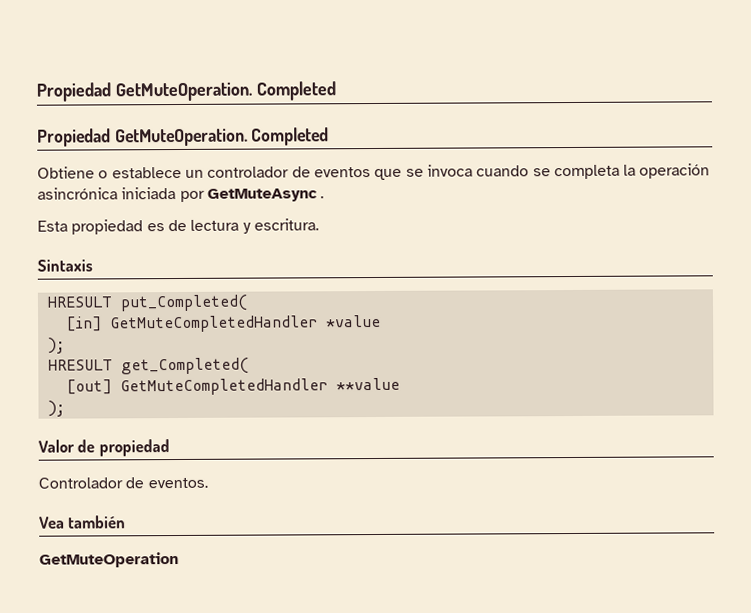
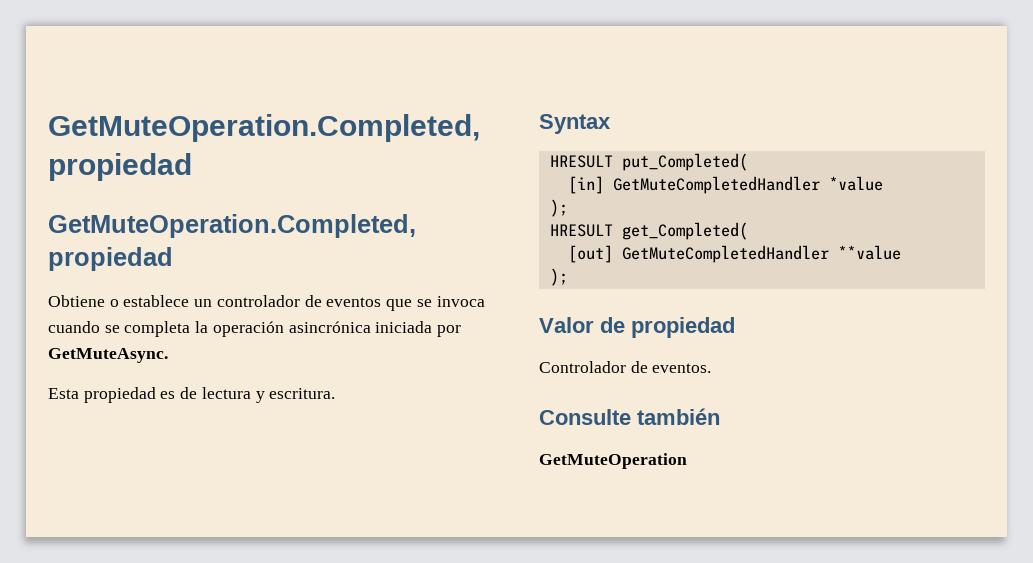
[36,81,336,102] [37,127,330,147] Propiedad GetMuteOperation. Completed // Propiedad GetMuteOperation. Completed -> [48,114,480,142] [48,153,192,181] [48,214,416,238] [48,247,173,271] GetMuteOperation.Completed, propiedad // GetMuteOperation.Completed, propiedad
[206,188,325,202] GetMuteAsync . -> [48,348,168,363] GetMuteAsync.
[37,259,93,272] Sintaxis -> [539,114,611,134] Syntax
[39,516,65,529] Vea -> [539,409,631,425] Consulte

